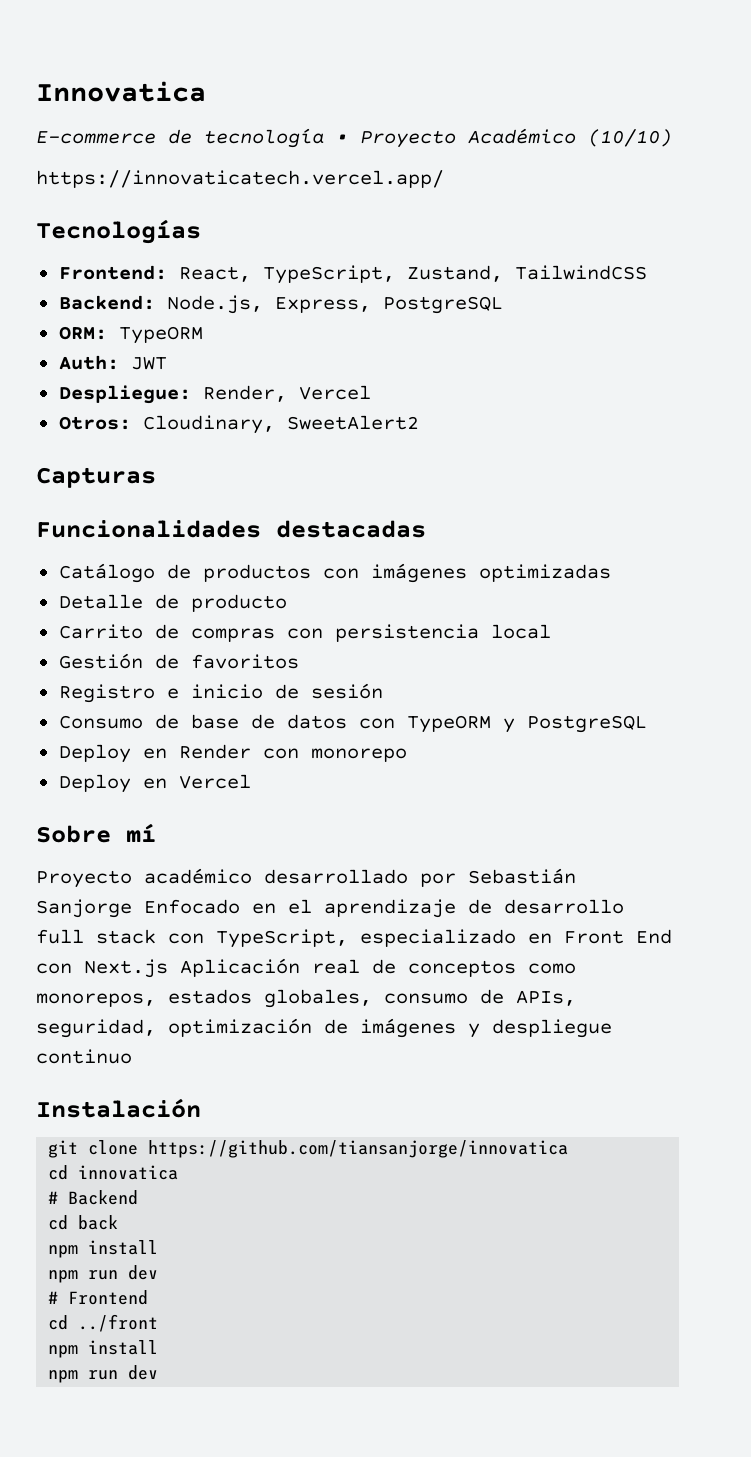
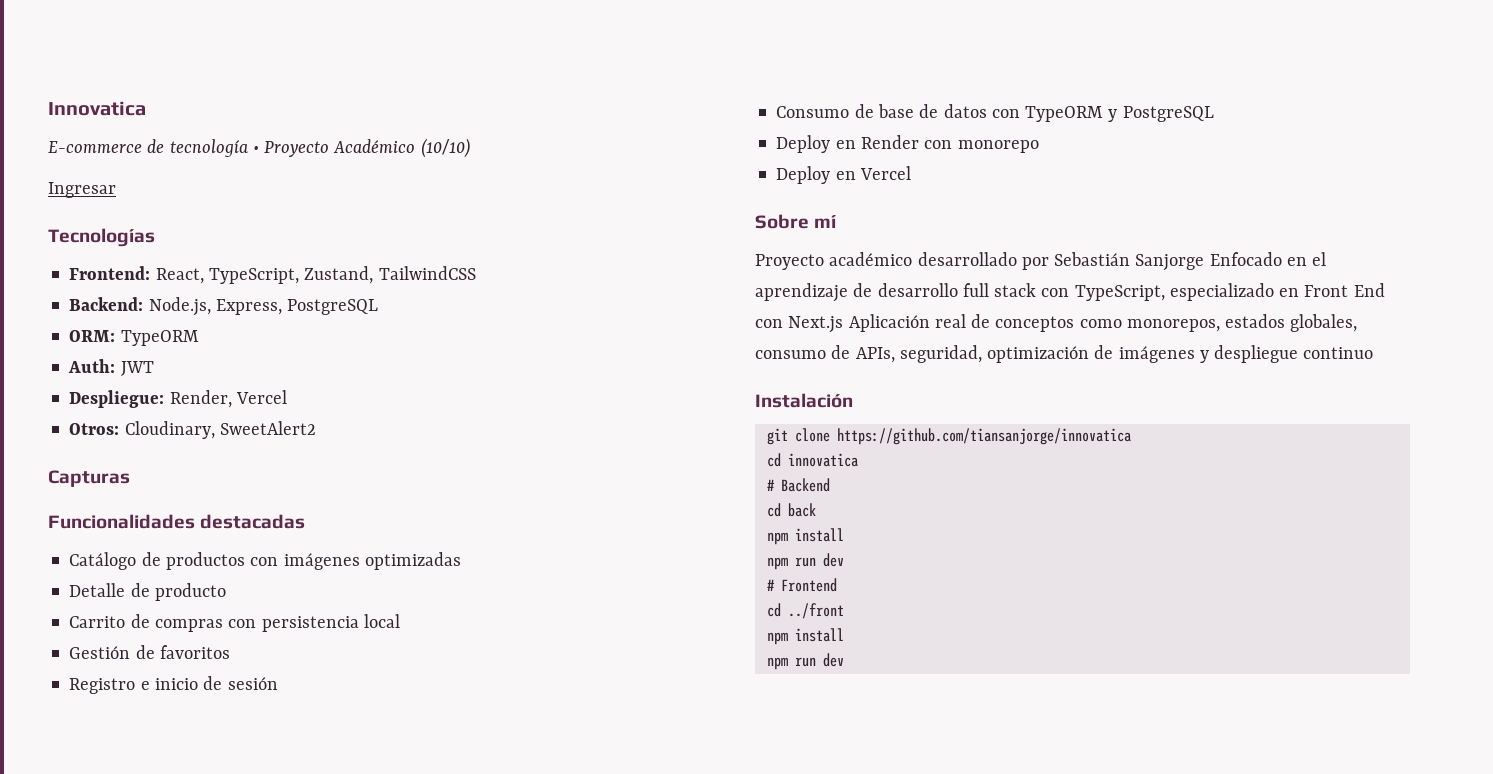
[36,170,444,188] https://innovaticatech.vercel.app/ -> [48,182,116,198] Ingresar

